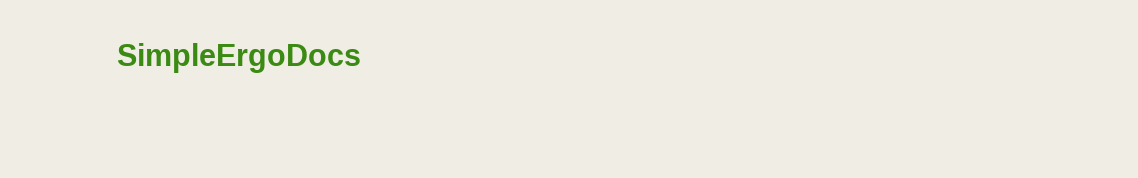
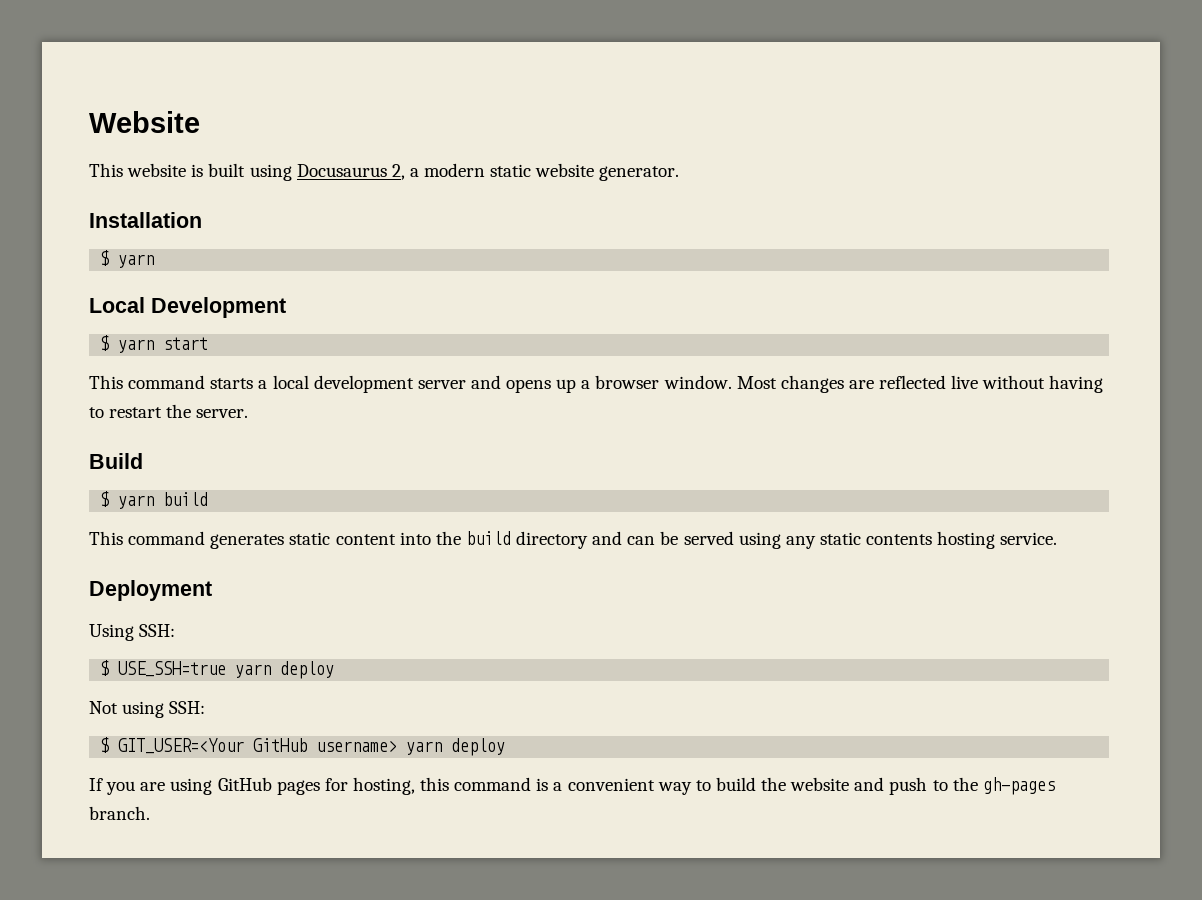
[117,43,361,73] SimpleErgoDocs -> [89,111,200,133] [89,163,680,181] [89,212,202,228] [100,250,155,268] [89,297,286,318] [100,335,209,353] [89,375,1104,393] [89,404,249,418] [89,453,143,469] [100,491,209,509] [89,531,1058,549] [89,580,212,601] [89,624,176,641] [100,660,335,679] [89,701,206,718] [100,737,506,756] [89,777,1055,795] [89,806,150,820] Website // This website is built using Docusaurus 2, a modern static website generator. // Installation // $ yarn // Local Development // $ yarn start // This command starts a local development server and opens up a browser window. Most changes are reflected live without having to restart the server. // Build // $ yarn build // This command generates static content into the build directory and can be served using any static contents hosting service. // Deployment // Using SSH: // $ USE_SSH=true yarn deploy // Not using SSH: // $ GIT_USER=<Your GitHub username> yarn deploy // If you are using GitHub pages for hosting, this command is a convenient way to build the website and push to the gh-pages branch.

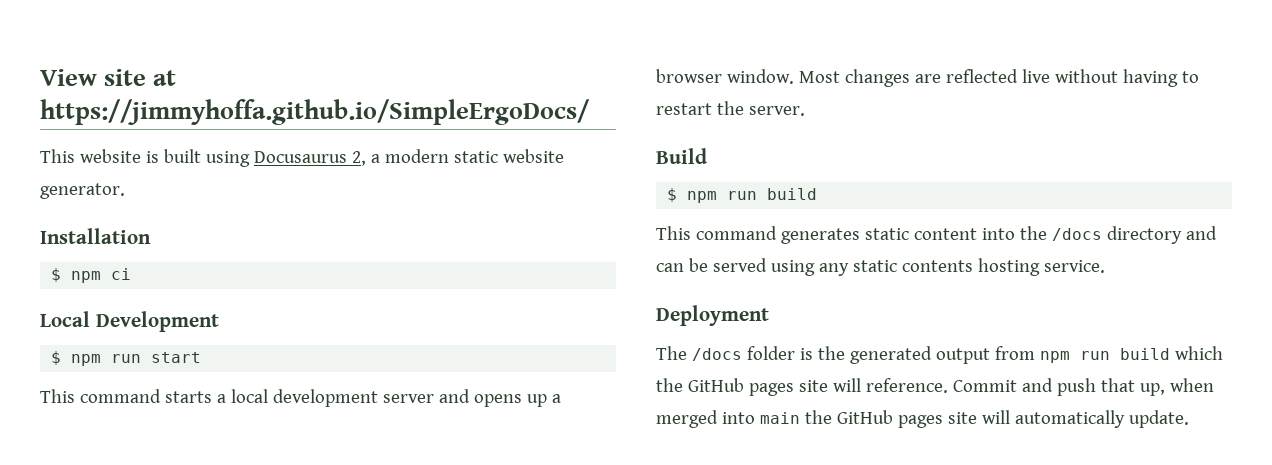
[89,111,200,133] Website -> [40,69,177,86] [40,99,590,125] View site at https://jimmyhoffa.github.io/SimpleErgoDocs/
[118,254,155,268] yarn -> [71,268,132,283] npm ci
[118,339,155,353] yarn -> [71,354,142,366] npm run
[118,495,155,509] yarn -> [687,191,758,203] npm run
[465,531,511,545] build -> [1051,228,1102,241] /docs
[89,624,176,641] [100,660,335,679] [89,701,206,718] [100,737,506,756] [89,777,1055,795] [89,806,150,820] Using SSH: // $ USE_SSH=true yarn deploy // Not using SSH: // $ GIT_USER=<Your GitHub username> yarn deploy // If you are using GitHub pages for hosting, this command is a convenient way to build the website and push to the gh-pages branch. -> [656,346,1223,364] [656,378,1214,396] [656,410,1189,428] The /docs folder is the generated output from npm run build which the GitHub pages site will reference. Commit and push that up, when merged into main the GitHub pages site will automatically update.

